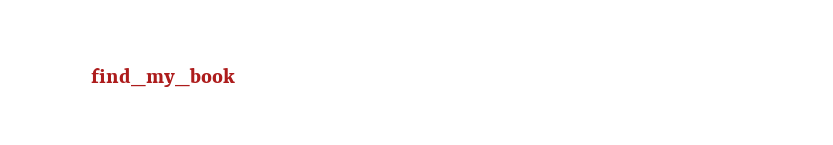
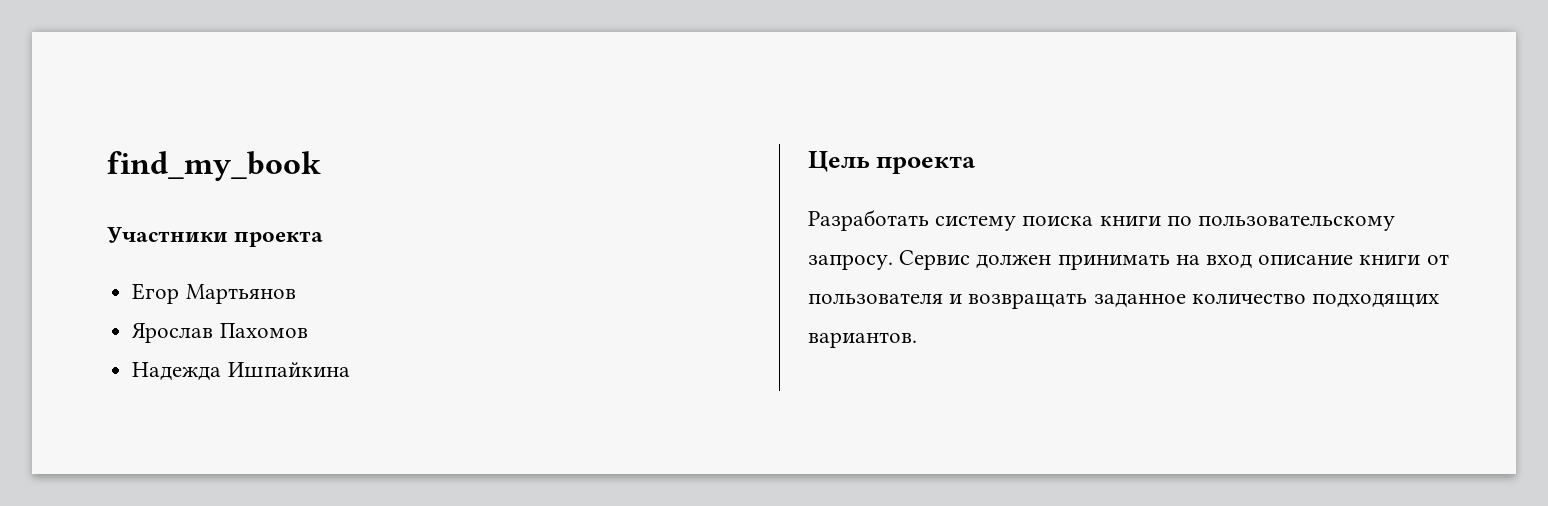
(235, 77) none -> [107,227,324,247] [132,283,296,304] [132,322,308,343] [132,362,350,381] [808,151,977,174] [808,209,1396,231] [808,250,1449,270] [808,293,1440,309] [808,332,917,348] // Участники проекта // Егор Мартьянов // Ярослав Пахомов // Надежда Ишпайкина // Цель проекта // Разработать систему поиска книги по пользовательскому запросу. Сервис должен принимать на вход описание книги от пользователя и возвращать заданное количество подходящих вариантов.

